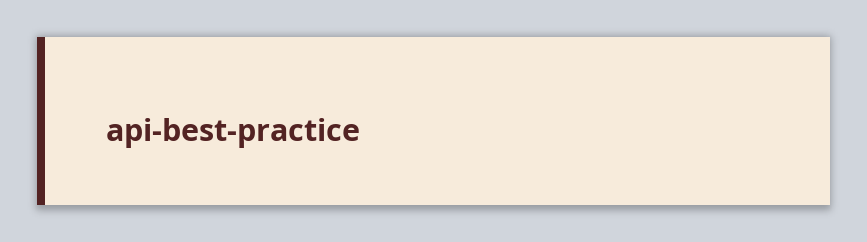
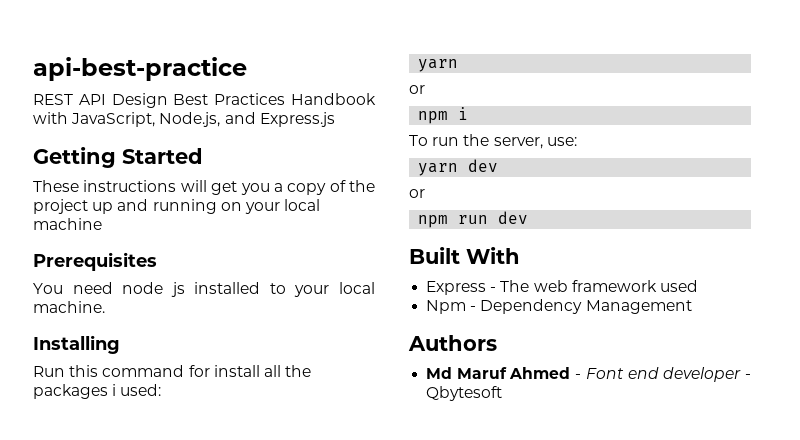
(360, 133) none -> [33,93,376,108] [33,112,335,127] [33,147,203,168] [33,180,375,195] [33,199,321,214] [33,218,102,230] [33,252,157,271] [33,282,375,297] [33,301,105,313] [33,335,120,354] [33,365,312,377] [33,384,162,399] [418,59,459,72] [409,85,425,94] [418,107,469,124] [409,134,577,149] [418,159,499,176] [409,189,425,198] [418,211,529,228] [409,247,520,264] [426,280,698,295] [426,299,692,314] [408,335,497,351] [426,367,751,382] [426,386,503,401] // REST API Design Best Practices Handbook with JavaScript, Node.js, and Express.js // Getting Started // These instructions will get you a copy of the project up and running on your local machine // Prerequisites // You need node js installed to your local machine. // Installing // Run this command for install all the packages i used: // yarn // or // npm i // To run the server, use: // yarn dev // or // npm run dev // Built With // Express - The web framework used // Npm - Dependency Management // Authors // Md Maruf Ahmed - Font end developer - Qbytesoft

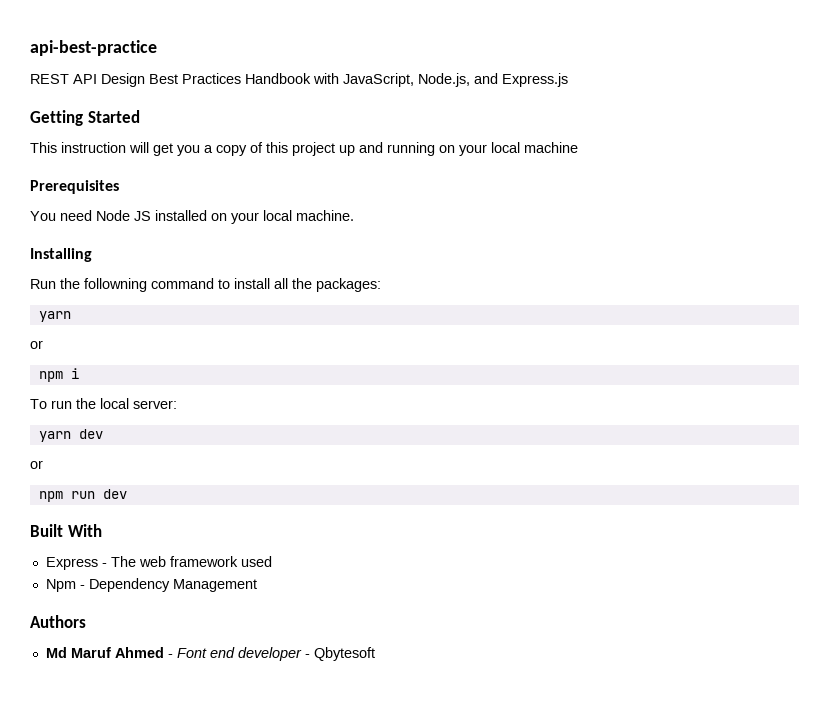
[33,180,177,192] These instructions -> [30,142,126,153] This instruction
[349,180,375,192] the -> [266,142,288,153] this
[122,282,286,297] node js installed to -> [96,210,227,221] Node JS installed on
[69,365,312,377] [33,384,162,399] this command for install all the packages i used: -> [60,278,381,292] the followning command to install all the packages:
[493,137,577,149] server, use: -> [100,398,177,409] local server:

